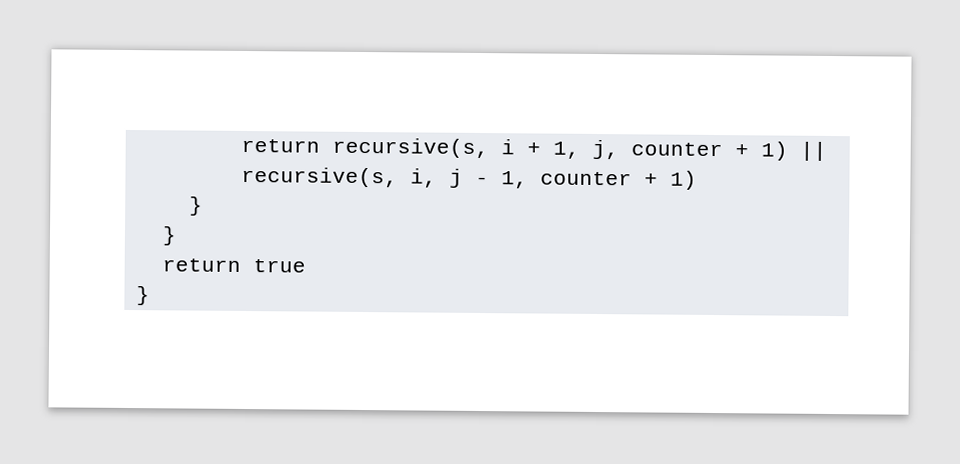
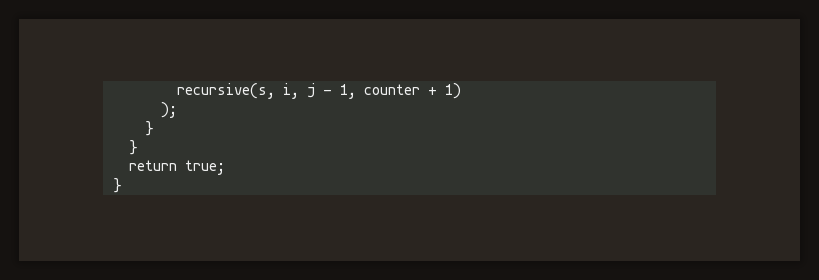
[241,137,828,161] return recursive(s, i + 1, j, counter + 1) || -> (176, 91) none
(698, 180) none -> [160,102,177,118] // );
[253,259,307,273] true -> [184,160,225,175] true;

